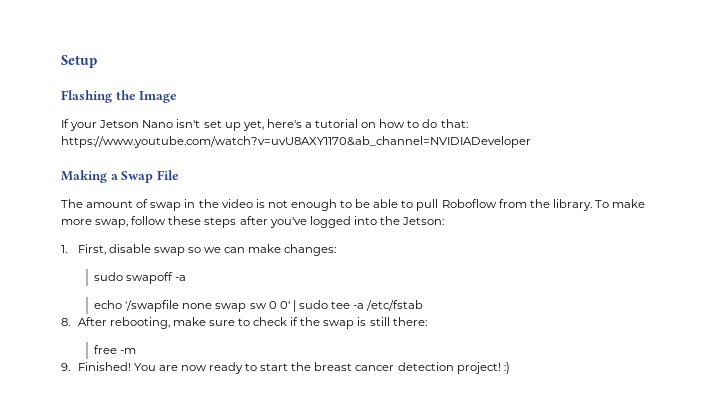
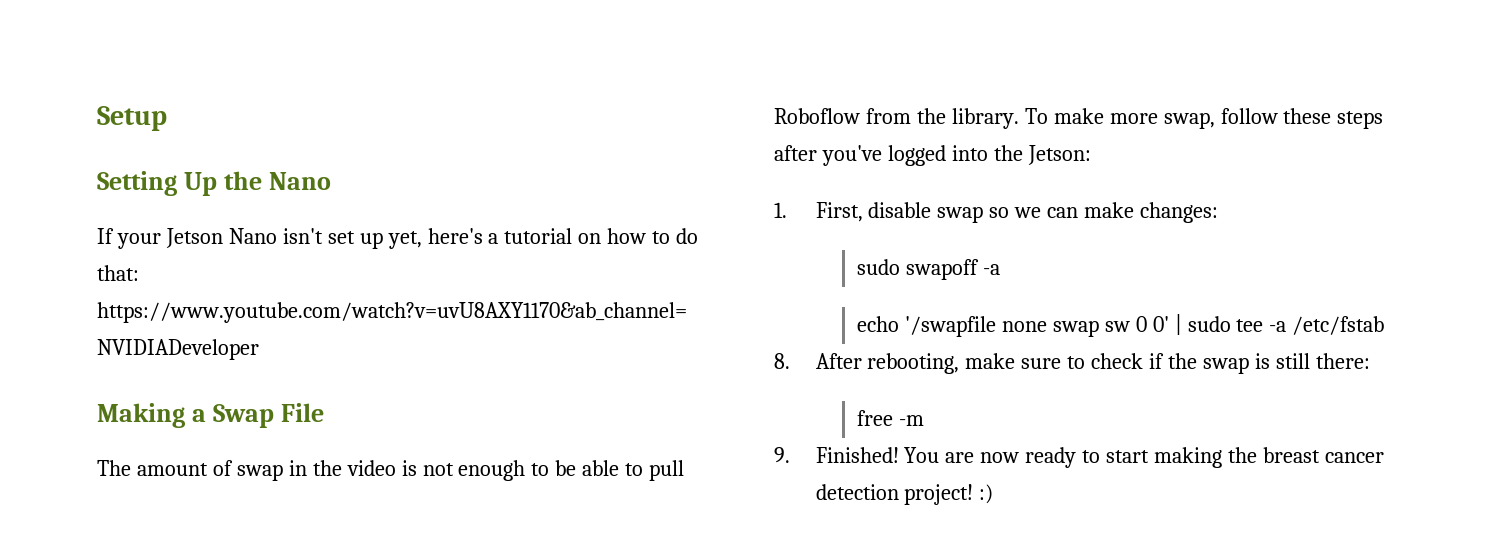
[61,90,178,103] Flashing the Image -> [97,171,331,196] Setting Up the Nano
(289, 367) none -> [1154,447,1223,468] making

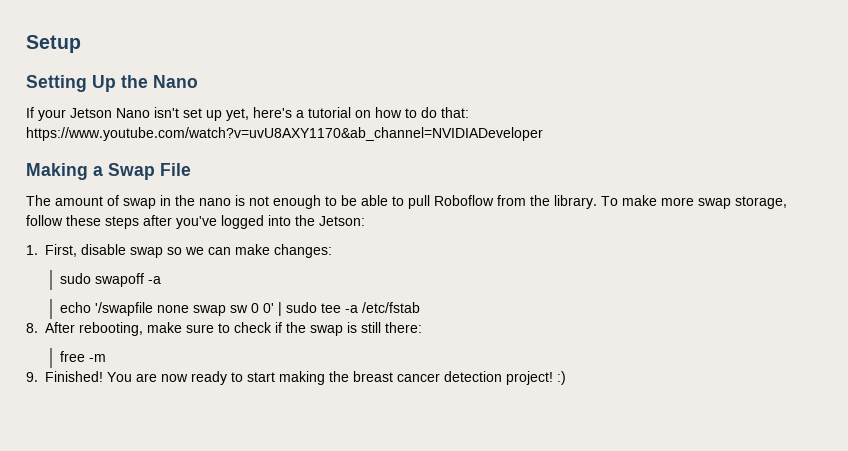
[346,460,396,476] video -> [199,198,231,206] nano
[1163,112,1215,129] swap, -> [698,196,787,209] swap storage,

